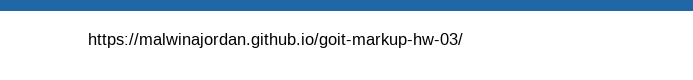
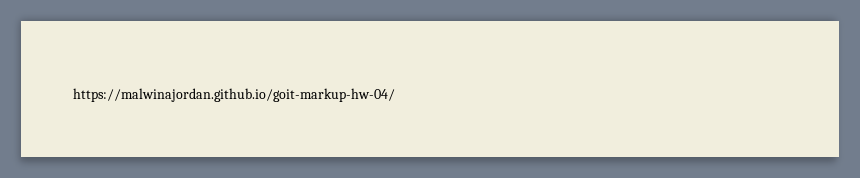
[88,33,463,48] https://malwinajordan.github.io/goit-markup-hw-03/ -> [73,88,395,102] https://malwinajordan.github.io/goit-markup-hw-04/

